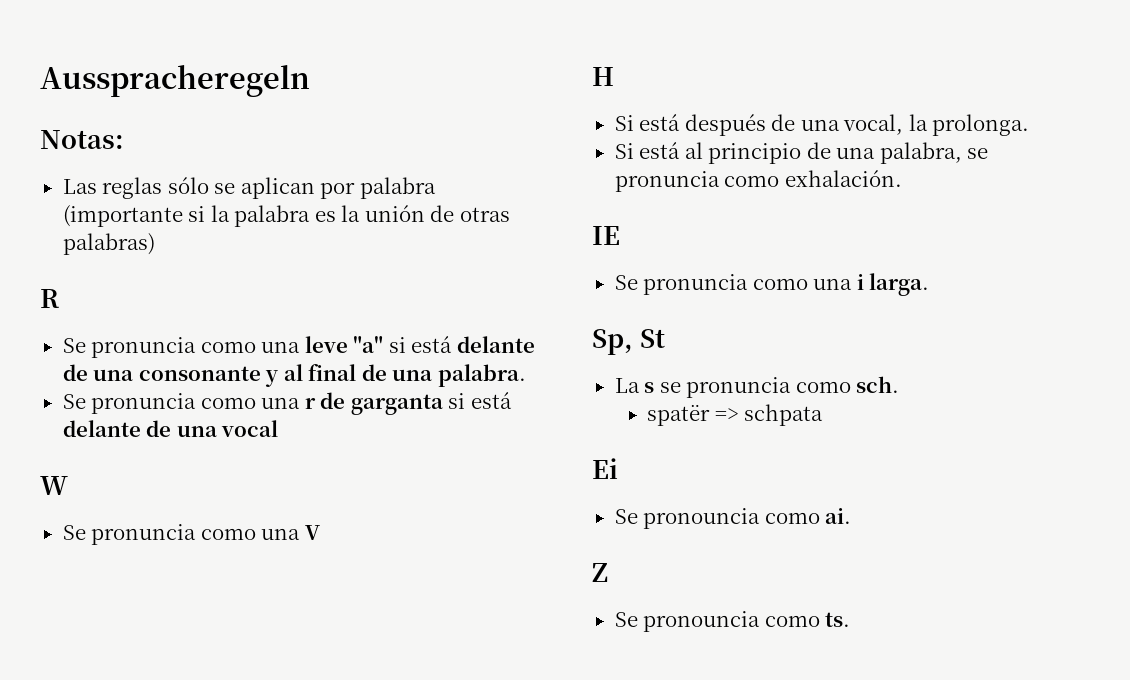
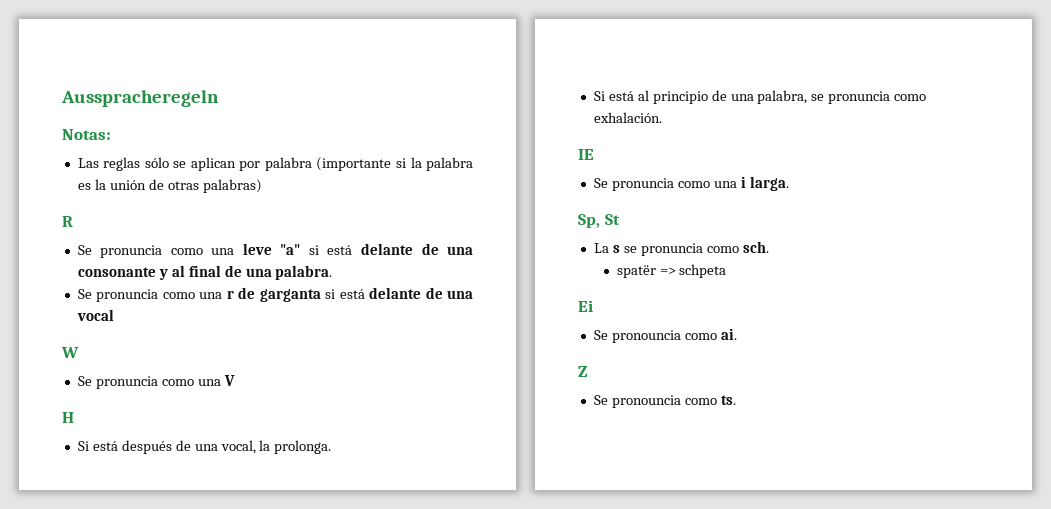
[744,404,824,426] schpata -> [679,264,727,278] schpeta

